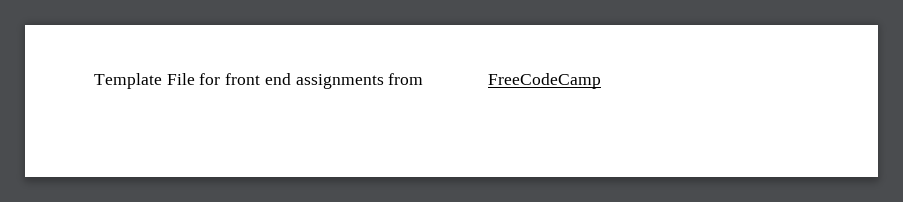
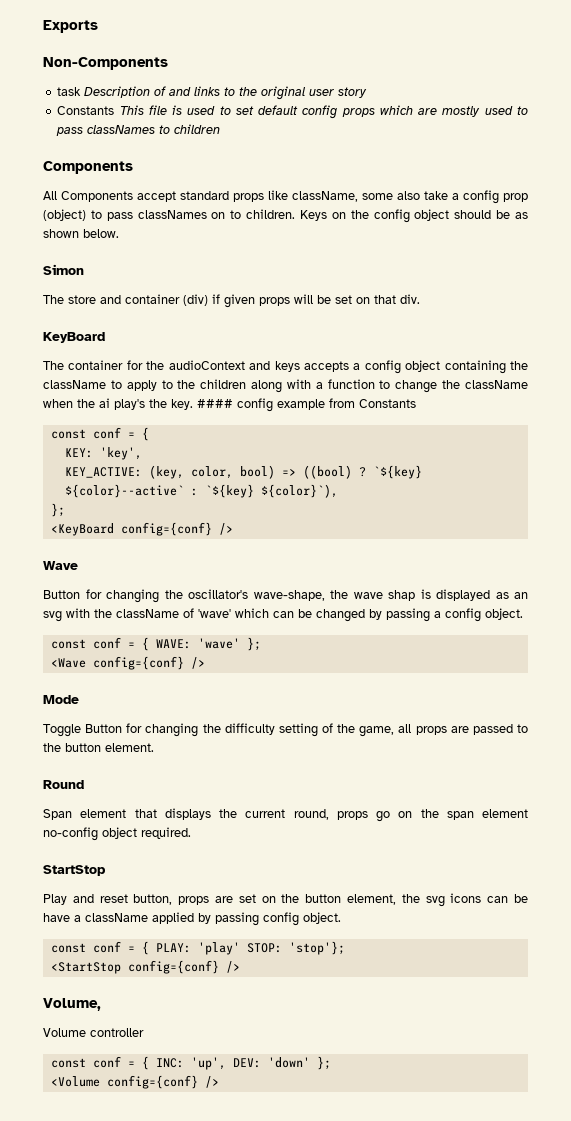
[94,73,601,89] Template File for front end assignments from FreeCodeCamp -> [43,20,98,33] [43,57,168,70] [57,86,368,100] [57,105,529,119] [56,124,221,136] [43,161,133,174] [43,190,528,204] [43,209,528,223] [43,229,119,238] [43,264,84,275] [43,294,420,308] [43,332,105,343] [43,360,529,374] [43,379,529,393] [43,398,416,412] [50,427,149,441] [64,447,142,460] [64,465,422,479] [64,484,338,498] [50,503,65,517] [50,522,233,536] [43,561,78,570] [43,589,528,603] [43,608,523,622] [50,637,261,651] [50,656,205,670] [43,695,79,704] [43,723,529,737] [43,743,154,752] [43,780,84,789] [43,808,528,822] [43,827,191,841] [43,865,106,876] [43,893,529,907] [43,912,341,926] [50,941,345,955] [50,960,240,974] [43,998,101,1011] [43,1028,144,1037] [50,1056,331,1070] [50,1075,219,1089] Exports // Non-Components // task Description of and links to the original user story // Constants This file is used to set default config props which are mostly used to pass classNames to children // Components // All Components accept standard props like className, some also take a config prop (object) to pass classNames on to children. Keys on the config object should be as shown below. // Simon // The store and container (div) if given props will be set on that div. // KeyBoard // The container for the audioContext and keys accepts a config object containing the className to apply to the children along with a function to change the className when the ai play's the key. #### config example from Constants // const conf = { // KEY: 'key', // KEY_ACTIVE: (key, color, bool) => ((bool) ? `${key} ${color}--active` : `${key} ${color}`), // }; // <KeyBoard config={conf} /> // Wave // Button for changing the oscillator's wave-shape, the wave shap is displayed as an svg with the className of 'wave' which can be changed by passing a config object. // const conf = { WAVE: 'wave' }; // <Wave config={conf} /> // Mode // Toggle Button for changing the difficulty setting of the game, all props are passed to the button element. // Round // Span element that displays the current round, props go on the span element no-config object required. // StartStop // Play and reset button, props are set on the button element, the svg icons can be have a className applied by passing config object. // const conf = { PLAY: 'play' STOP: 'stop'}; // <StartStop config={conf} /> // Volume, // Volume controller // const conf = { INC: 'up', DEV: 'down' }; // <Volume config={conf} />

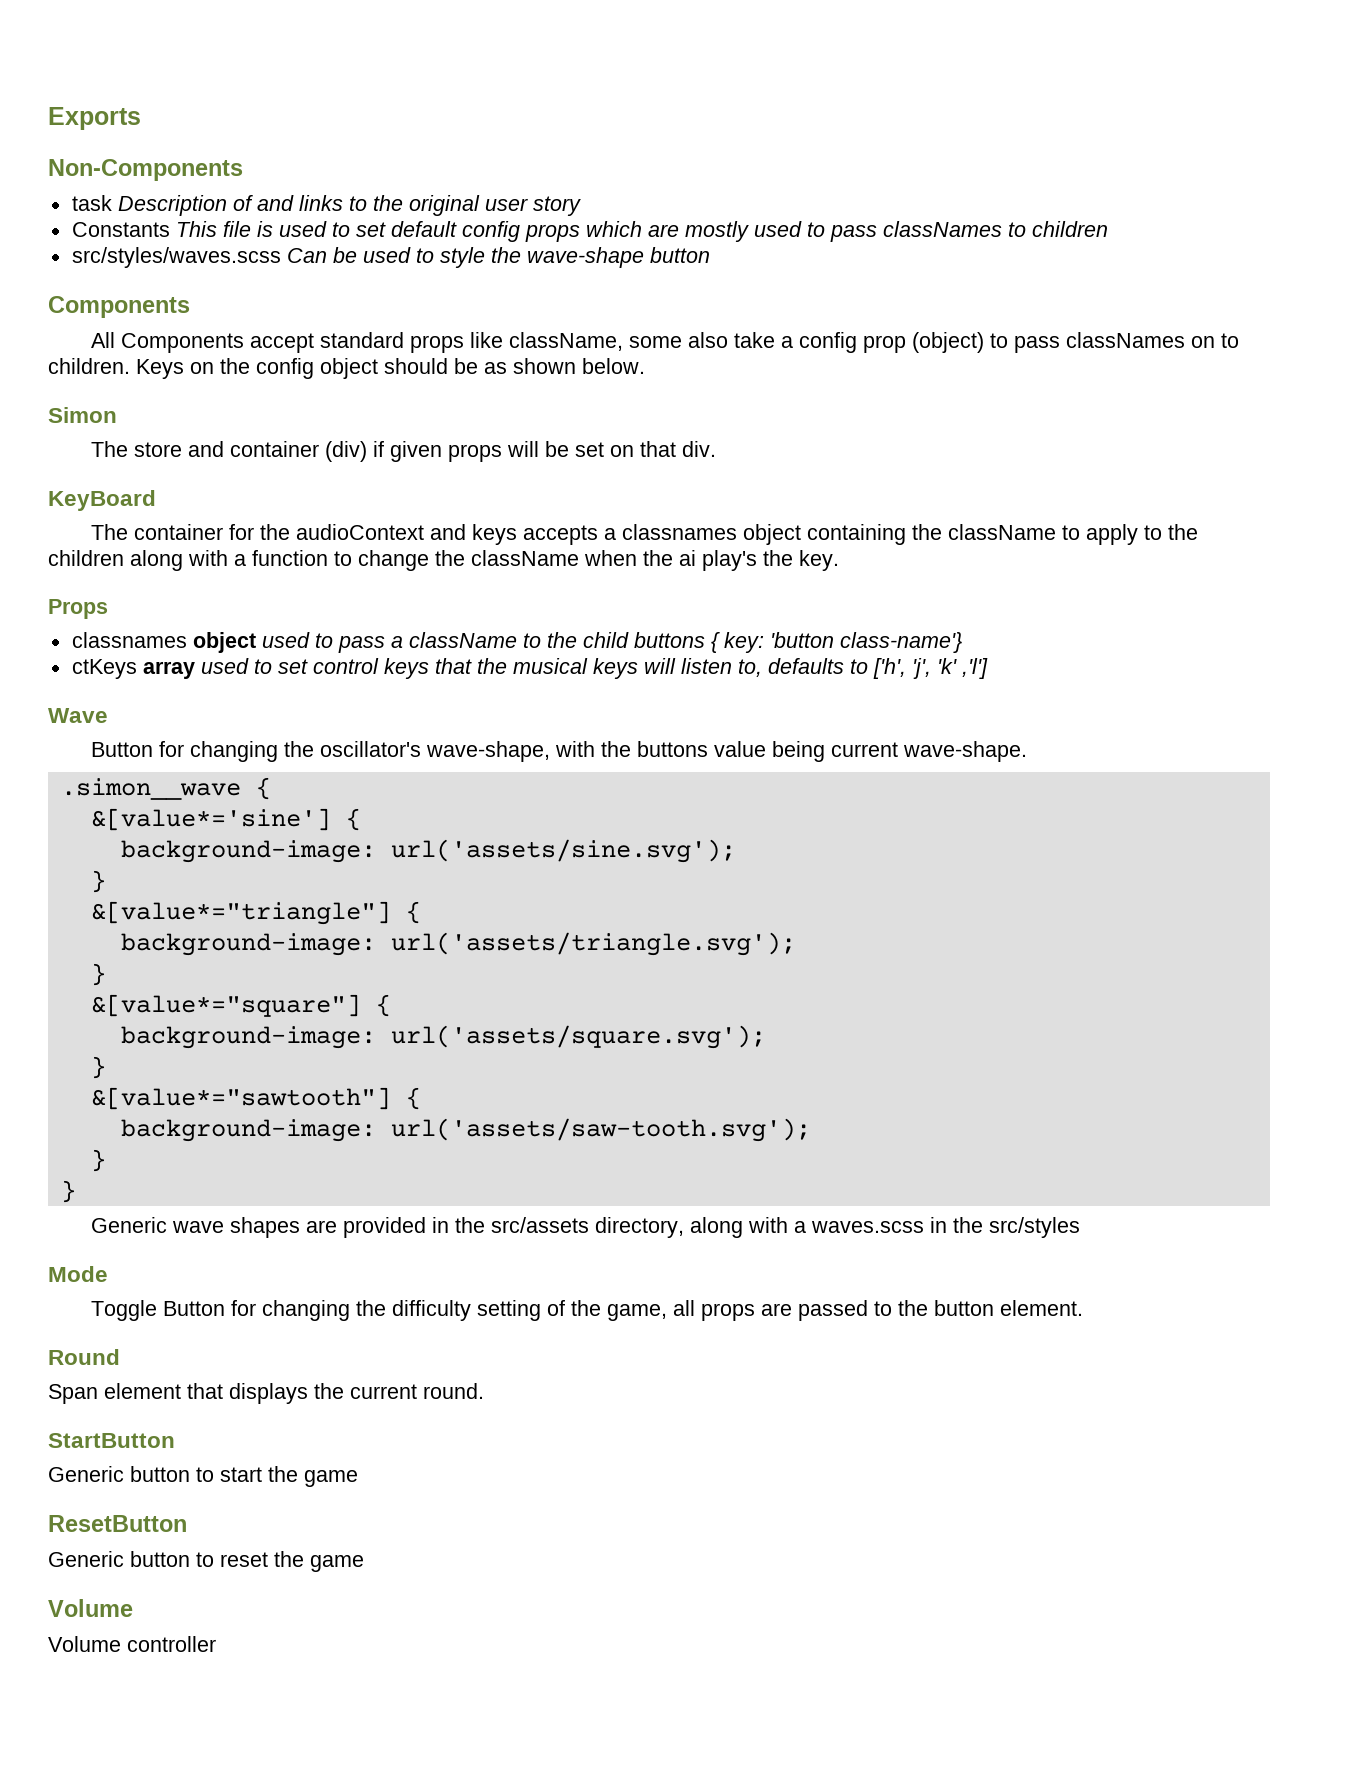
(221, 129) none -> [71,247,710,268] // src/styles/waves.scss Can be used to style the wave-shape button
[364,360,401,374] config -> [622,524,738,540] classnames
[197,398,416,412] [50,427,149,441] [64,447,142,460] [64,465,422,479] [64,484,338,498] [50,503,65,517] [50,522,233,536] #### config example from Constants // const conf = { // KEY: 'key', // KEY_ACTIVE: (key, color, bool) => ((bool) ? `${key} ${color}--active` : `${key} ${color}`), // }; // <KeyBoard config={conf} /> -> [48,599,108,619] [71,632,962,653] [71,658,988,679] // Props // classnames object used to pass a className to the child buttons { key: 'button class-name'} // ctKeys array used to set control keys that the musical keys will listen to, defaults to ['h', 'j', 'k' ,'l']
[330,589,528,601] [43,608,523,622] [50,637,261,651] [50,656,205,670] the wave shap is displayed as an svg with the className of 'wave' which can be changed by passing a config object. // const conf = { WAVE: 'wave' }; // <Wave config={conf} /> -> [555,741,1028,762] [60,777,271,800] [90,808,361,831] [120,839,736,863] [90,870,106,893] [90,901,421,925] [120,932,796,956] [90,963,106,986] [90,994,391,1017] [120,1025,766,1049] [90,1056,106,1079] [90,1087,421,1110] [120,1118,811,1142] [90,1149,106,1172] [60,1180,76,1203] [91,1217,1081,1238] with the buttons value being current wave-shape. // .simon__wave { // &[value*='sine'] { // background-image: url('assets/sine.svg'); // } // &[value*="triangle"] { // background-image: url('assets/triangle.svg'); // } // &[value*="square"] { // background-image: url('assets/square.svg'); // } // &[value*="sawtooth"] { // background-image: url('assets/saw-tooth.svg'); // } // } // Generic wave shapes are provided in the src/assets directory, along with a waves.scss in the src/styles
[293,809,528,822] [43,827,191,841] [43,865,106,876] [43,893,529,907] [43,912,341,926] [50,941,345,955] [50,960,240,974] [43,998,101,1011] [43,1028,144,1037] [50,1056,331,1070] [50,1075,219,1089] round, props go on the span element no-config object required. // StartStop // Play and reset button, props are set on the button element, the svg icons can be have a className applied by passing config object. // const conf = { PLAY: 'play' STOP: 'stop'}; // <StartStop config={conf} /> // Volume, // Volume controller // const conf = { INC: 'up', DEV: 'down' }; // <Volume config={conf} /> -> [423,1383,484,1399] [48,1433,175,1448] [48,1466,358,1487] [48,1515,187,1532] [48,1551,364,1572] [48,1599,133,1617] [48,1636,216,1652] round. // StartButton // Generic button to start the game // ResetButton // Generic button to reset the game // Volume // Volume controller

